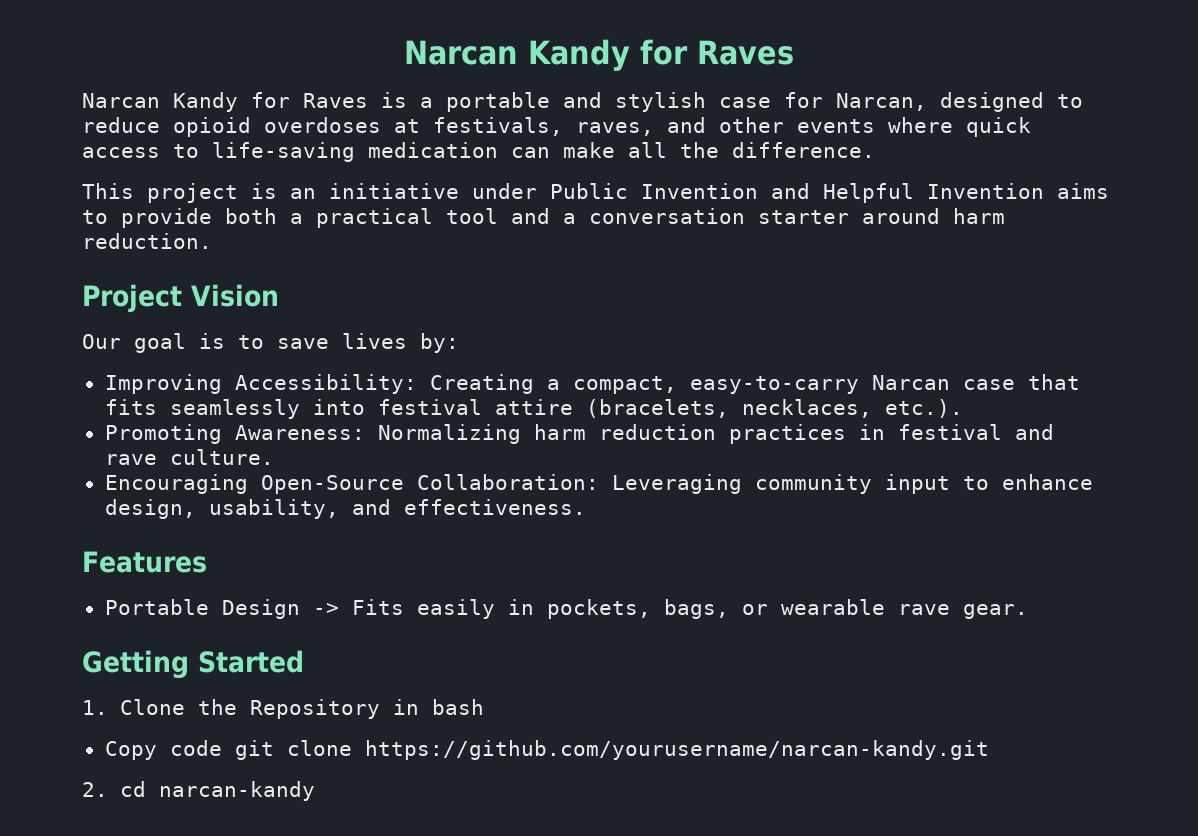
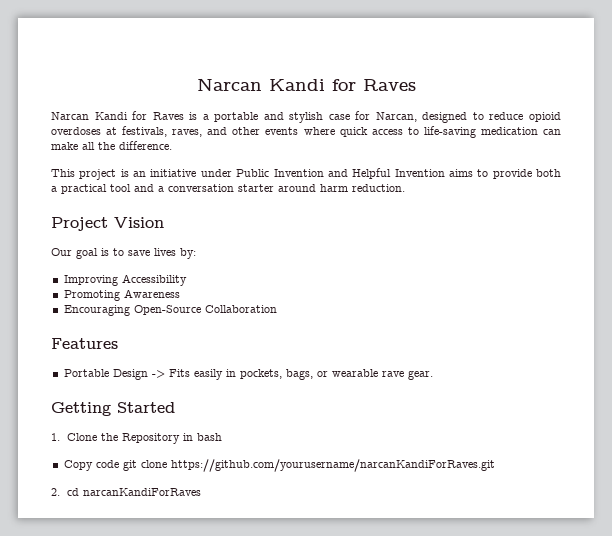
[404,39,630,71] Narcan Kandy -> [196,78,325,91] Narcan Kandi
[173,92,238,112] Kandy -> [94,112,128,120] Kandi
[234,374,1080,394] [104,399,963,419] [104,424,1054,444] [104,449,274,465] [104,474,1093,494] [104,499,586,519] Accessibility: Creating a compact, easy-to-carry Narcan case that fits seamlessly into festival attire (bracelets, necklaces, etc.). // Promoting Awareness: Normalizing harm reduction practices in festival and rave culture. // Encouraging Open-Source Collaboration: Leveraging community input to enhance design, usability, and effectiveness. -> [121,274,187,286] [63,289,180,301] [63,305,277,316] Accessibility // Promoting Awareness // Encouraging Open-Source Collaboration
[364,740,989,760] https://github.com/yourusername/narcan-kandy.git -> [170,459,495,472] https://github.com/yourusername/narcanKandiForRaves.git
[158,781,315,801] narcan-kandy -> [82,488,201,496] narcanKandiForRaves

